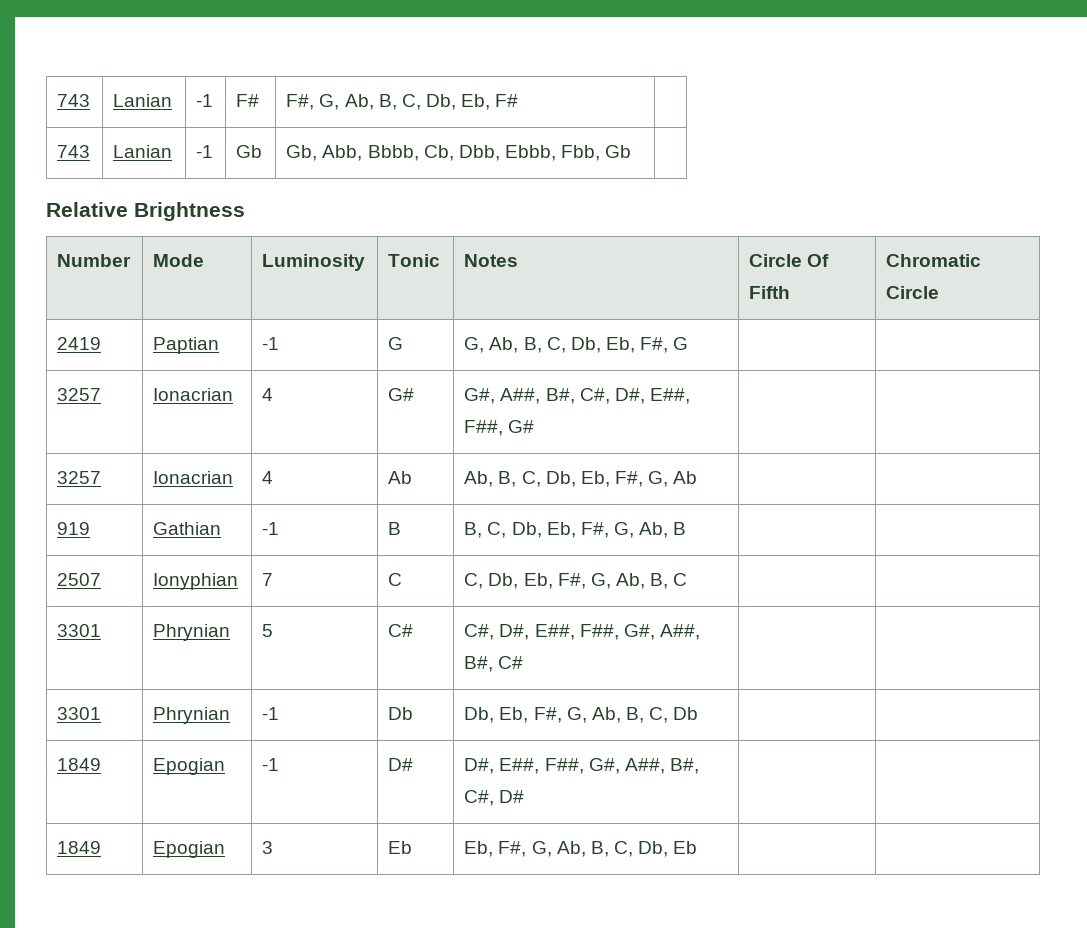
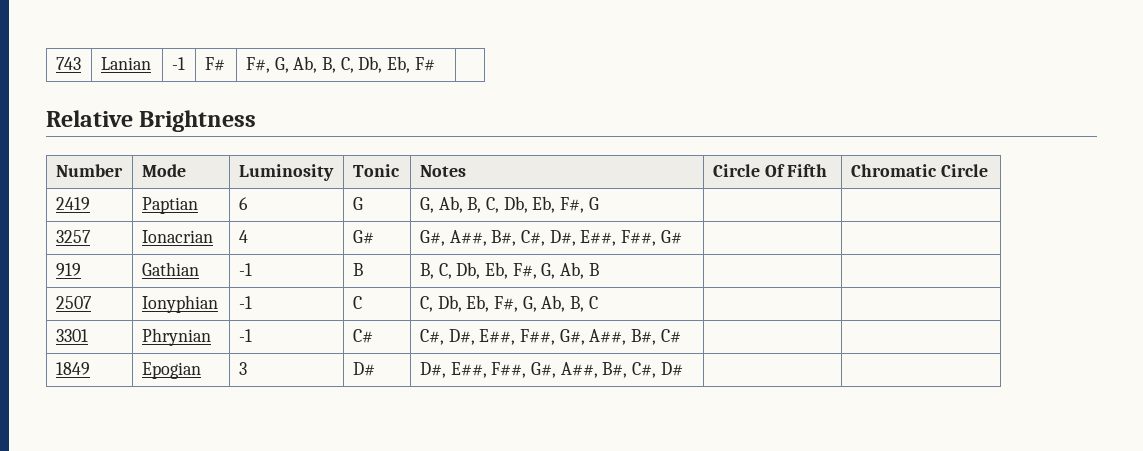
[57,145,91,158] [113,145,173,158] [196,145,214,158] [236,145,263,158] [286,145,632,161] // 743 | Lanian | -1 | Gb | Gb, Abb, Bbbb, Cb, Dbb, Ebbb, Fbb, Gb | -> (435, 64) none
[262,337,280,350] -1 -> [238,197,248,210] 6
[57,471,102,484] [153,471,234,484] [262,471,274,484] [388,471,413,484] [464,471,698,487] // 3257 | Ionacrian | 4 | Ab | Ab, B, C, Db, Eb, F#, G, Ab | | -> (682, 237) none
[262,573,274,586] 7 -> [238,296,252,309] -1
[262,624,274,637] 5 -> [238,329,252,342] -1
[57,707,102,720] [153,707,231,724] [262,707,280,720] [388,707,414,720] [464,707,699,723] [57,758,102,771] [153,758,226,775] [262,758,280,771] // 3301 | Phrynian | -1 | Db | Db, Eb, F#, G, Ab, B, C, Db | | // 1849 | Epogian | -1 -> [55,362,90,375] [141,362,201,379] [238,362,247,375] // 1849 | Epogian | 3
[57,841,102,854] [153,841,226,858] [262,841,274,854] [388,841,413,854] [464,841,698,857] // 1849 | Epogian | 3 | Eb | Eb, F#, G, Ab, B, C, Db, Eb | | -> (683, 369) none

